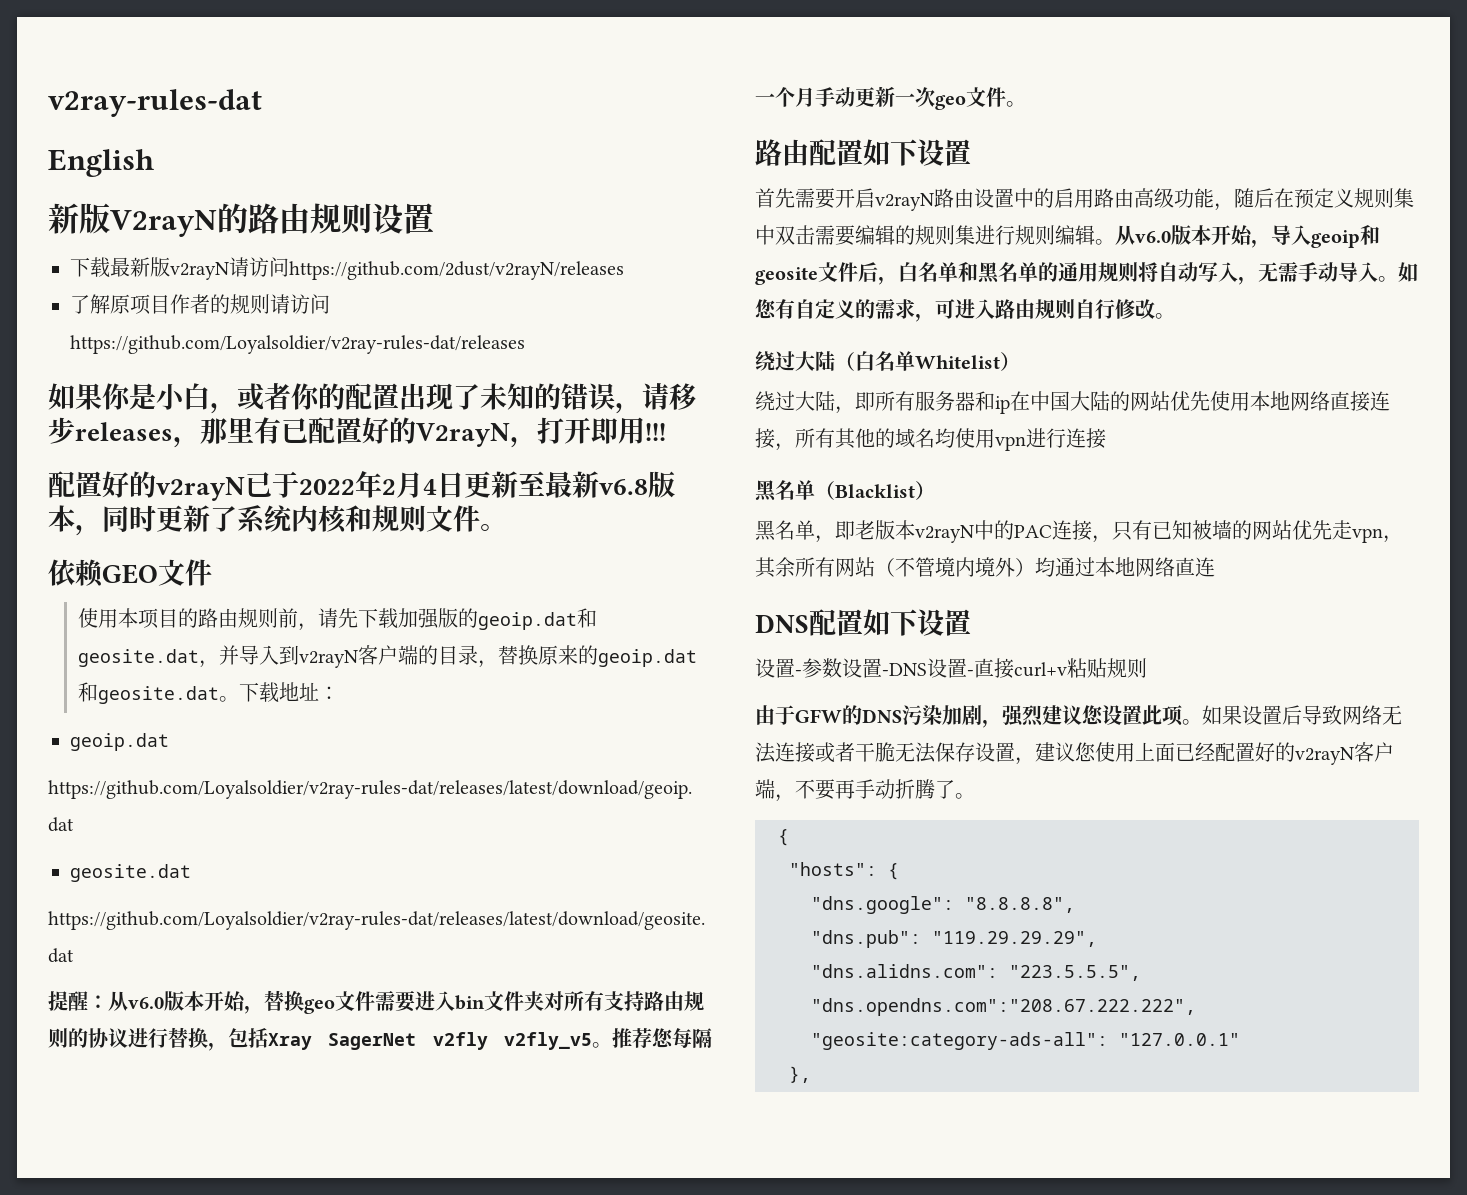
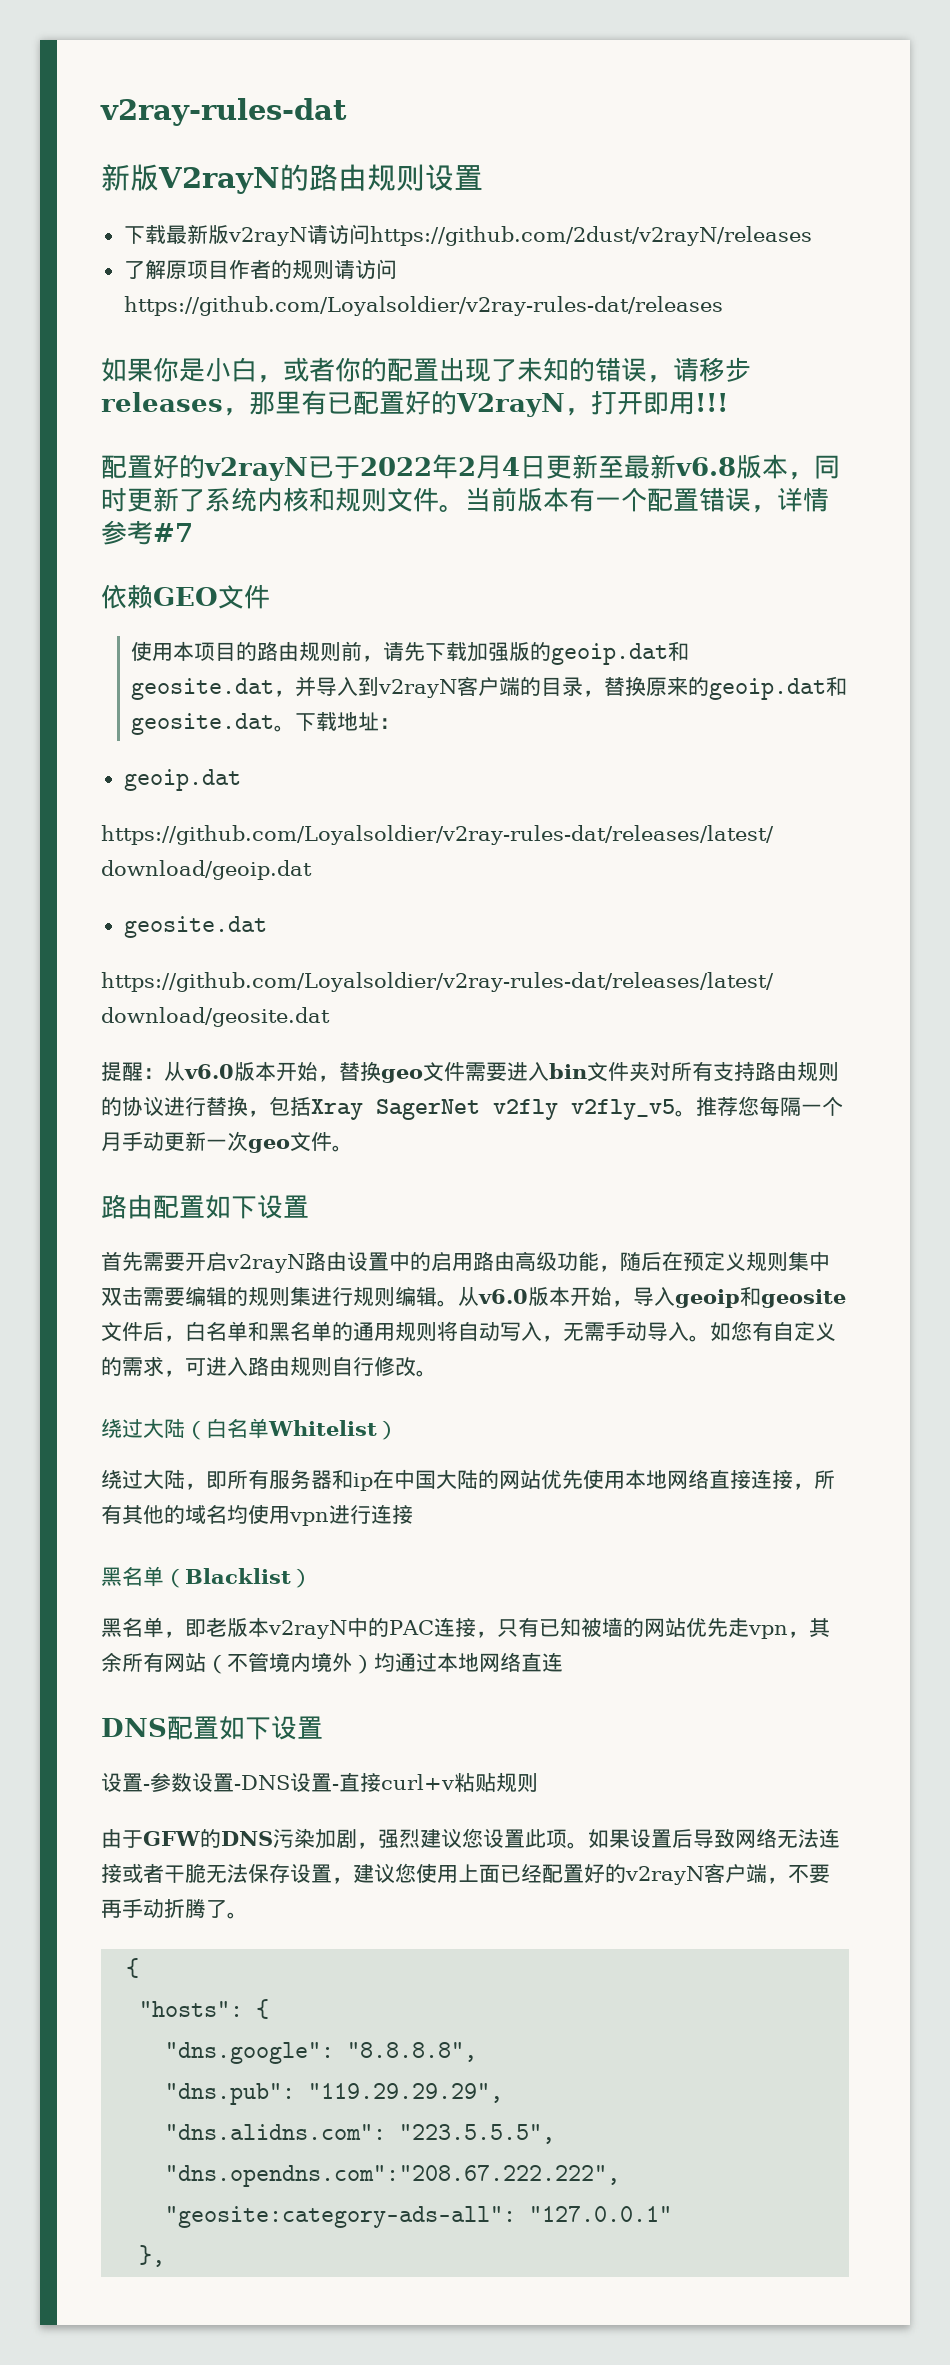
[48,149,154,177] // English -> (347, 112) none
(507, 527) none -> [465,487,829,513] [101,520,193,545] 当前版本有一个配置错误，详情参考#7

